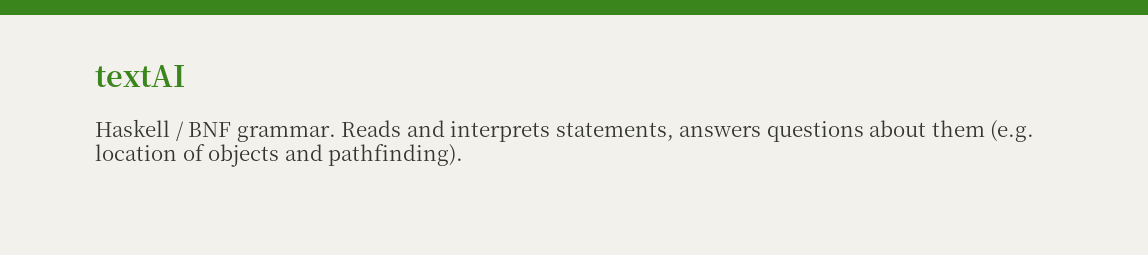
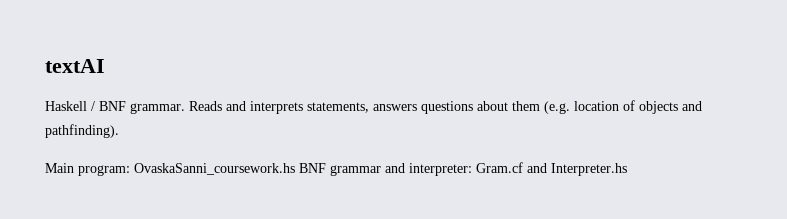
(464, 155) none -> [45,162,627,176] // Main program: OvaskaSanni_coursework.hs BNF grammar and interpreter: Gram.cf and Interpreter.hs

